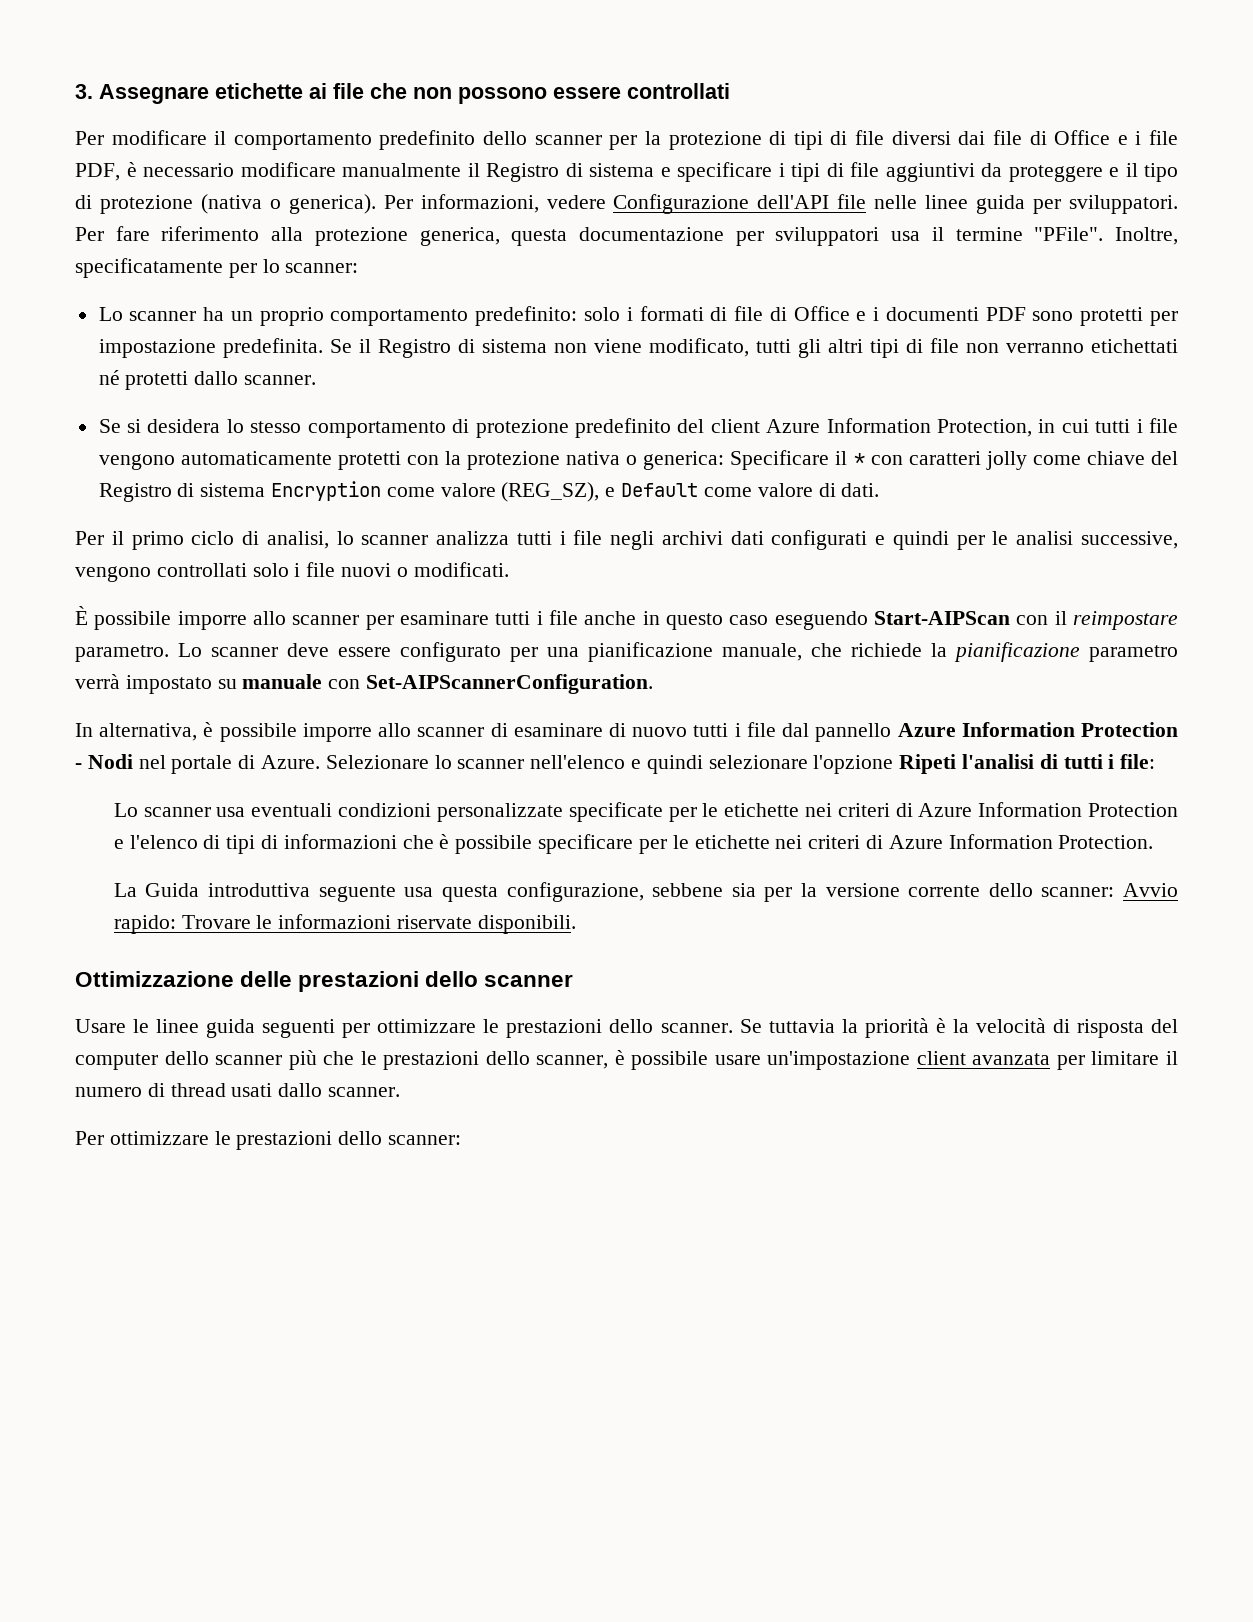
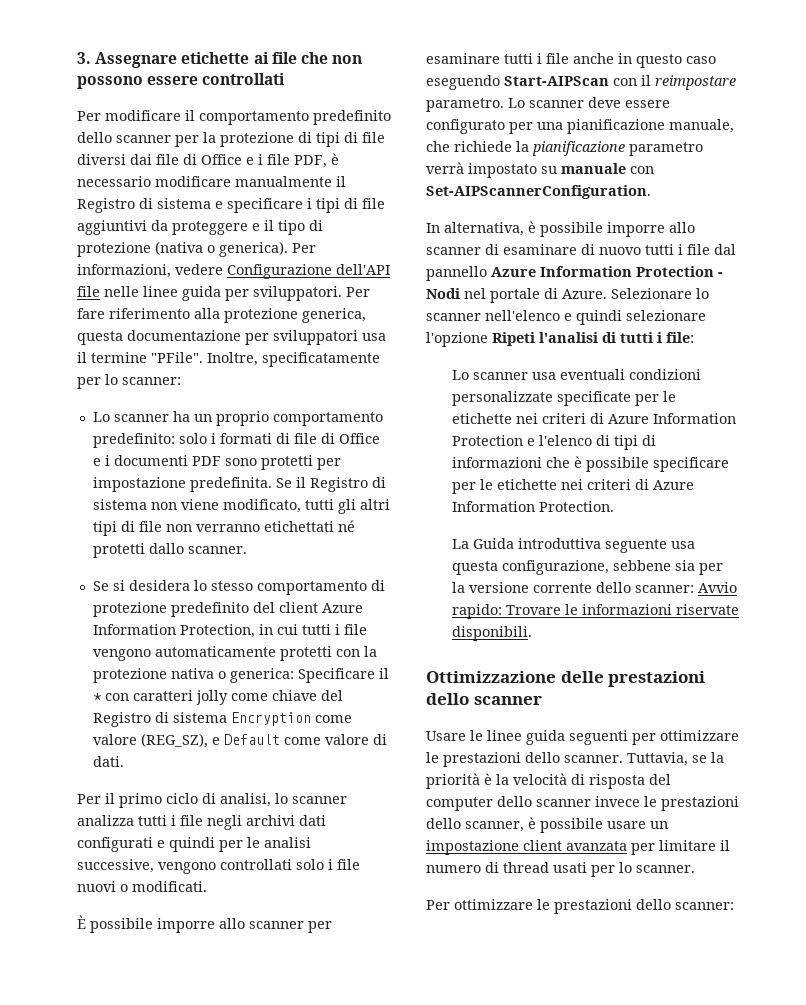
[739,1019,835,1033] Se tuttavia -> [627,752,707,766] Tuttavia, se
[288,1050,355,1070] più che -> [595,796,640,807] invece
[767,1051,911,1070] un'impostazione -> [650,821,668,829] [426,840,519,855] un impostazione
[278,1083,323,1097] dallo -> [591,862,632,877] per lo

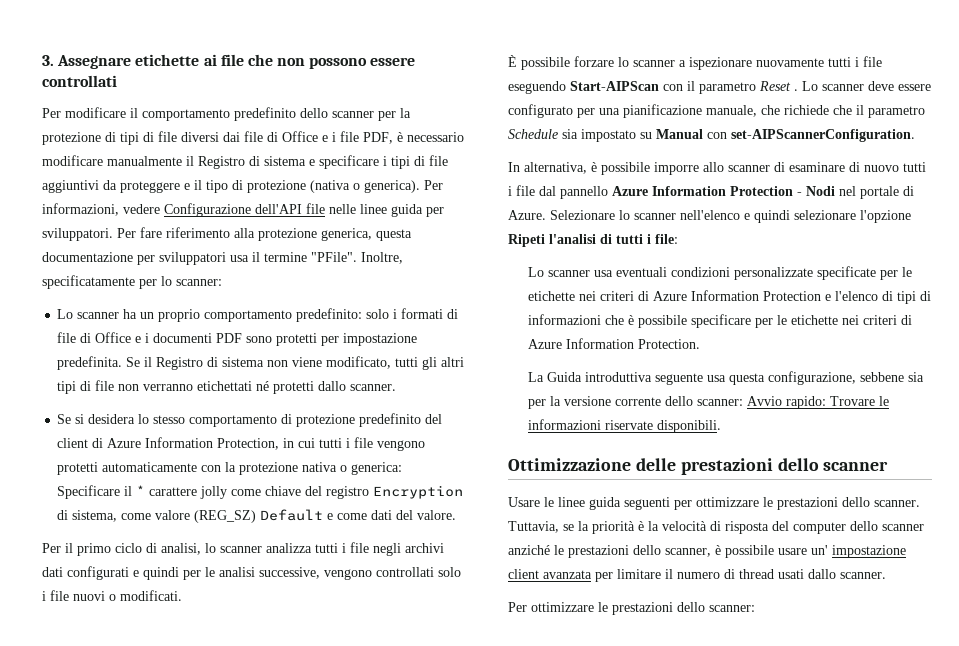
(318, 607) none -> [92,438,104,448] di
[154,646,332,661] automaticamente protetti -> [57,462,198,475] protetti automaticamente
[104,690,193,701] con caratteri -> [149,487,198,496] carattere
[92,712,352,727] [92,733,387,748] [92,756,124,767] Registro di sistema Encryption come valore (REG_SZ), e Default come valore di dati. -> [326,485,464,499] [57,509,457,523] registro Encryption di sistema, come valore (REG_SZ) Default e come dati del valore.
[157,918,332,933] [426,53,716,68] imporre allo scanner per esaminare tutti i file anche in questo caso -> [574,56,882,70] forzare lo scanner a ispezionare nuovamente tutti i file
[655,75,736,90] [426,98,504,112] reimpostare parametro. -> [699,81,798,94] parametro Reset .
[516,141,703,156] [426,162,654,178] [426,185,651,199] la pianificazione parametro verrà impostato su manuale con Set-AIPScannerConfiguration. -> [833,105,925,118] [508,129,915,142] che il parametro Schedule sia impostato su Manual con set-AIPScannerConfiguration.
[595,796,640,807] invece -> [508,545,550,555] anziché
[650,821,668,829] un -> [811,545,828,555] un'
[591,862,632,877] per lo -> [808,569,836,579] dallo

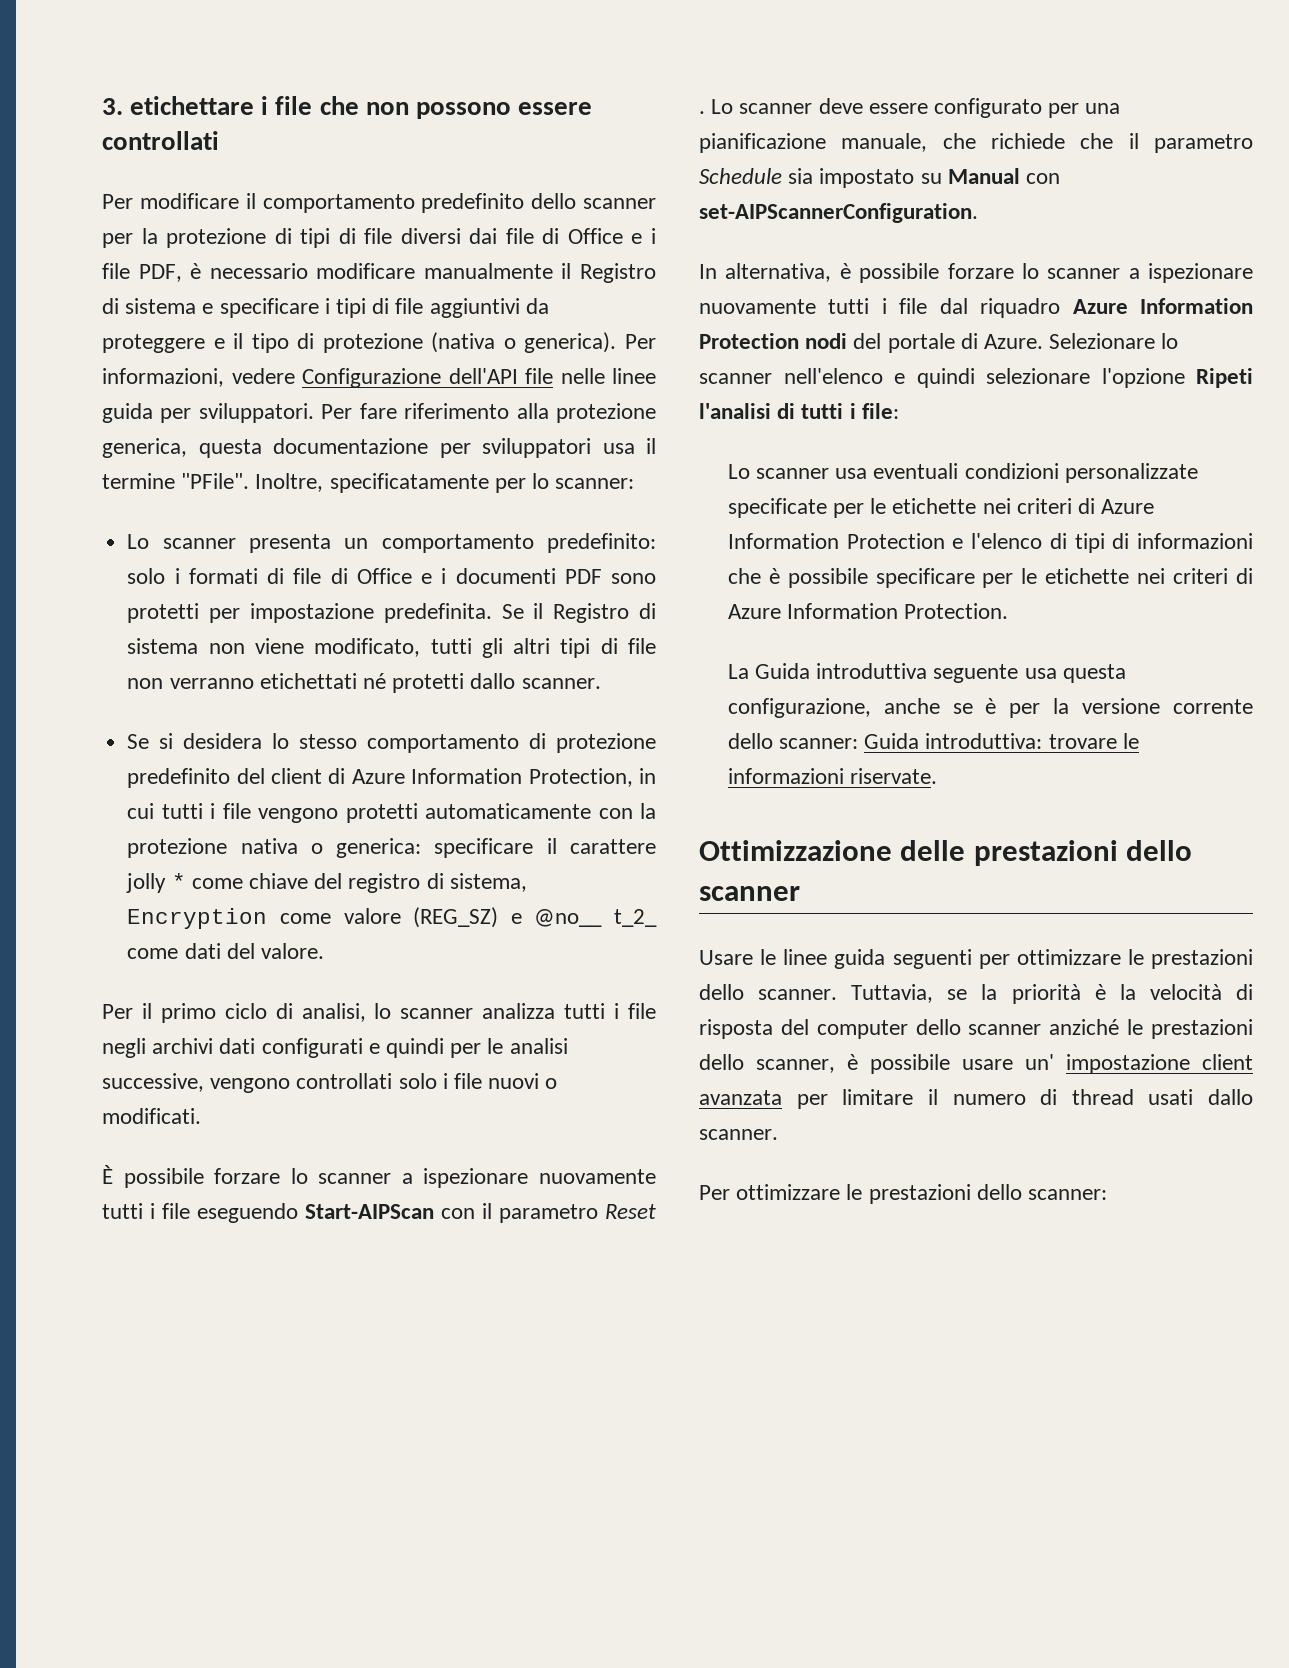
[57,54,217,69] Assegnare etichette ai -> [130,96,269,115] etichettare i
[123,309,201,322] ha un proprio -> [248,534,369,553] presenta un
[57,485,146,499] Specificare il * -> [434,838,557,858] specificare il
(228, 492) none -> [171,873,186,889] *
[373,485,464,499] Encryption -> (421, 883) none
(118, 516) none -> [127,908,268,929] Encryption
[260,509,334,521] Default e -> [510,909,658,927] e @no__ t_2_
[654,162,899,175] imporre allo scanner di esaminare di nuovo -> [947,263,1253,283] [699,299,816,314] forzare lo scanner a ispezionare nuovamente
[560,186,856,199] pannello Azure Information Protection - Nodi nel -> [980,298,1253,318] [699,333,882,349] riquadro Azure Information Protection nodi del
[859,372,924,382] sebbene sia -> [883,698,997,714] anche se è
[746,396,889,409] [527,419,721,433] Avvio rapido: Trovare le informazioni riservate disponibili. -> [864,733,1139,749] [727,768,937,784] Guida introduttiva: trovare le informazioni riservate.

